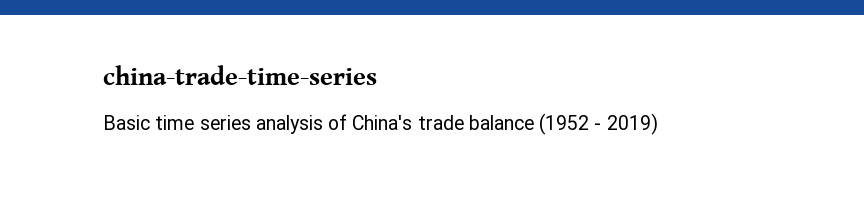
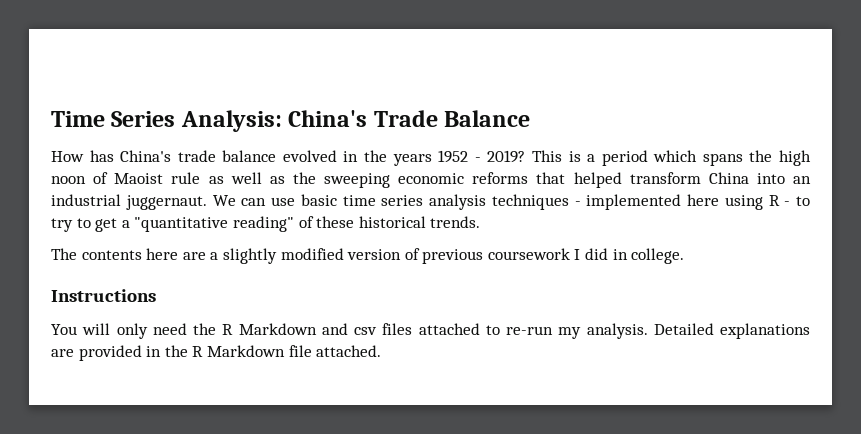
[103,65,377,85] [103,113,658,135] china-trade-time-series // Basic time series analysis of China's trade balance (1952 - 2019) -> [51,110,531,132] [51,150,811,166] [51,172,811,188] [51,194,810,210] [51,216,481,232] [51,248,685,264] [51,289,156,302] [51,323,810,339] [51,345,382,361] Time Series Analysis: China's Trade Balance // How has China's trade balance evolved in the years 1952 - 2019? This is a period which spans the high noon of Maoist rule as well as the sweeping economic reforms that helped transform China into an industrial juggernaut. We can use basic time series analysis techniques - implemented here using R - to try to get a "quantitative reading" of these historical trends. // The contents here are a slightly modified version of previous coursework I did in college. // Instructions // You will only need the R Markdown and csv files attached to re-run my analysis. Detailed explanations are provided in the R Markdown file attached.

